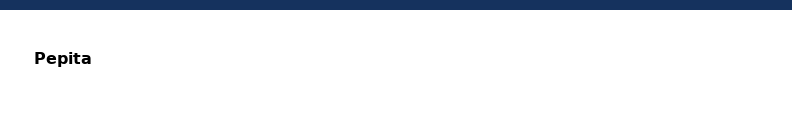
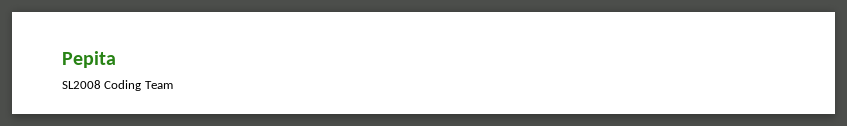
(92, 59) none -> [62,80,173,91] // SL2008 Coding Team

